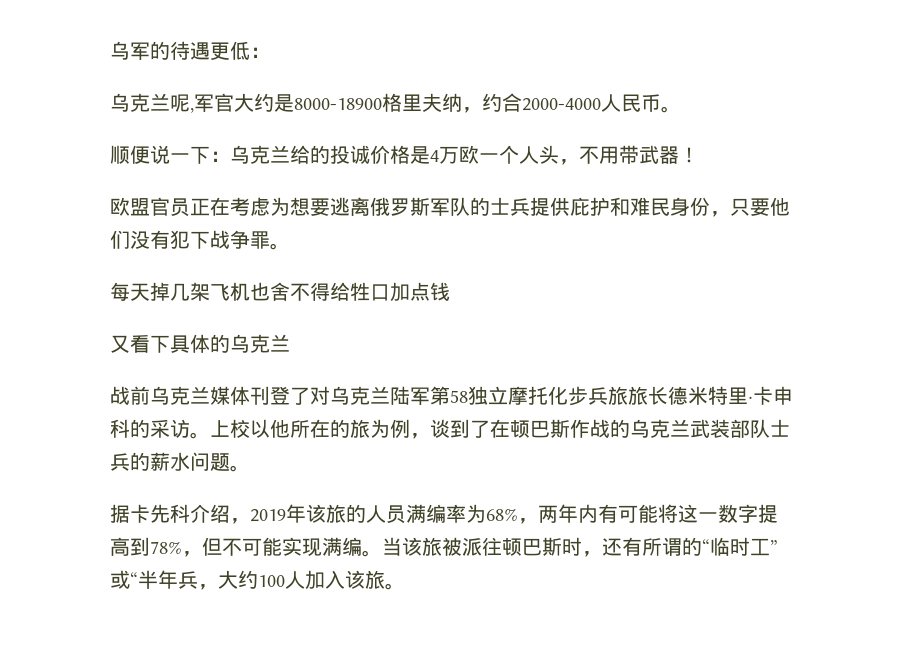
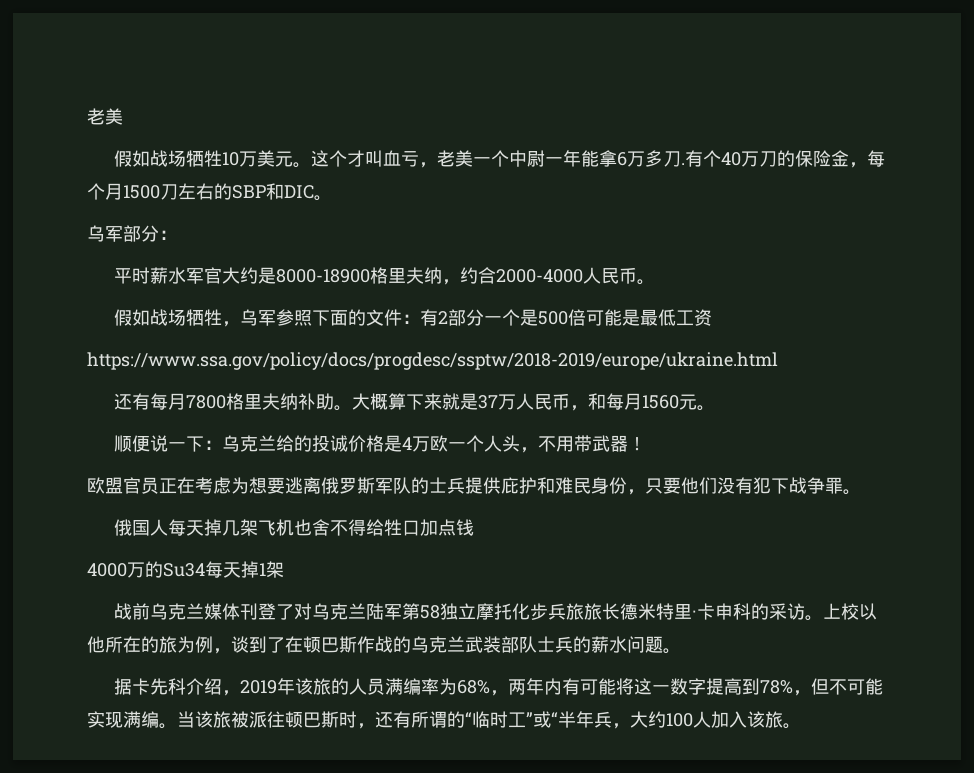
[110,41,270,60] [110,93,194,113] 乌军的待遇更低： // 乌克兰呢, -> [87,108,123,125] [113,150,885,168] [87,183,332,201] [87,225,177,242] [113,267,186,284] 老美 // 假如战场牺牲10万美元。这个才叫血亏，老美一个中尉一年能拿6万多刀.有个40万刀的保险金，每个月1500刀左右的SBP和DIC。 // 乌军部分： // 平时薪水
(681, 109) none -> [113,309,712,327] [87,352,778,370] [113,393,715,411] // 假如战场牺牲，乌军参照下面的文件：有2部分一个是500倍可能是最低工资 // https://www.ssa.gov/policy/docs/progdesc/ssptw/2018-2019/europe/ukraine.html // 还有每月7800格里夫纳补助。大概算下来就是37万人民币，和每月1560元。
(290, 246) none -> [113,519,168,536] 俄国人
[110,334,290,353] 又看下具体的乌克兰 -> [87,561,284,578] 4000万的Su34每天掉1架

